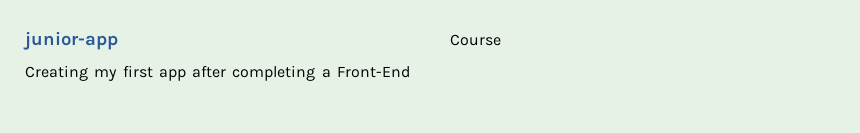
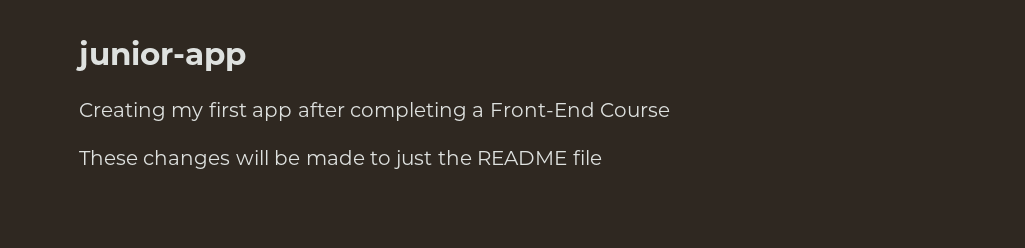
(501, 40) none -> [79,150,602,169] // These changes will be made to just the README file

